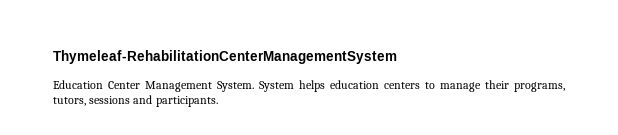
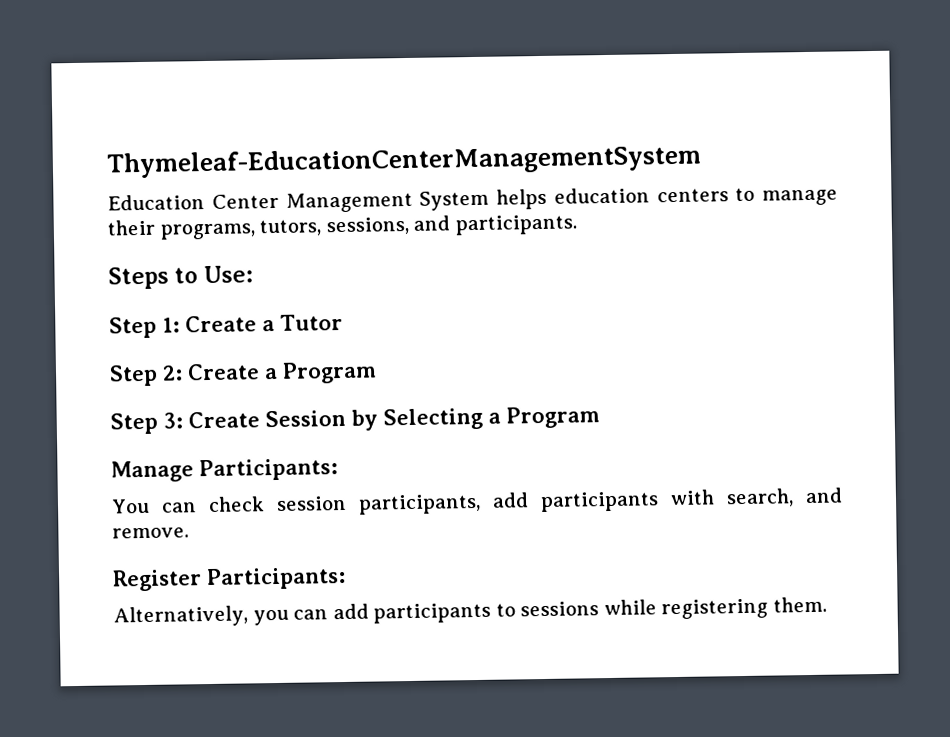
[53,50,397,64] Thymeleaf-RehabilitationCenterManagementSystem -> [106,144,702,179] Thymeleaf-EducationCenterManagementSystem
[217,81,254,92] System. -> (413, 202) none
[89,96,131,104] sessions -> [325,216,409,236] sessions,
(218, 101) none -> [108,265,253,290] [109,313,343,339] [109,361,377,387] [110,406,600,435] [111,458,338,483] [111,487,843,515] [112,527,189,539] [112,566,346,592] [113,596,827,628] // Steps to Use: // Step 1: Create a Tutor // Step 2: Create a Program // Step 3: Create Session by Selecting a Program // Manage Participants: // You can check session participants, add participants with search, and remove. // Register Participants: // Alternatively, you can add participants to sessions while registering them.

